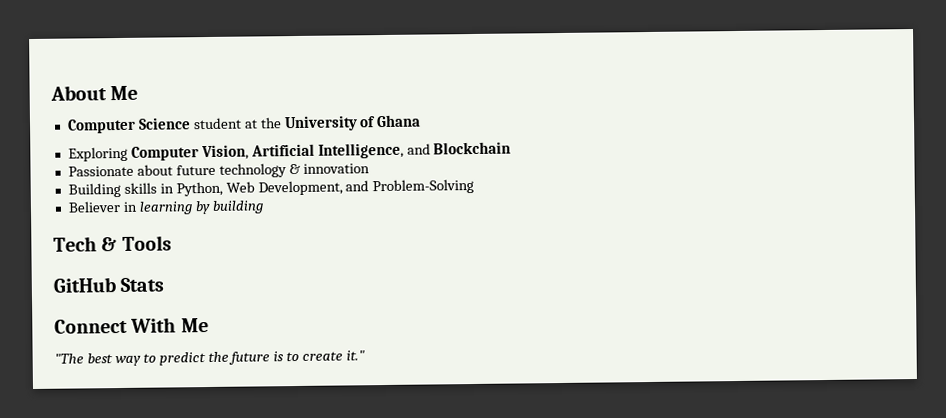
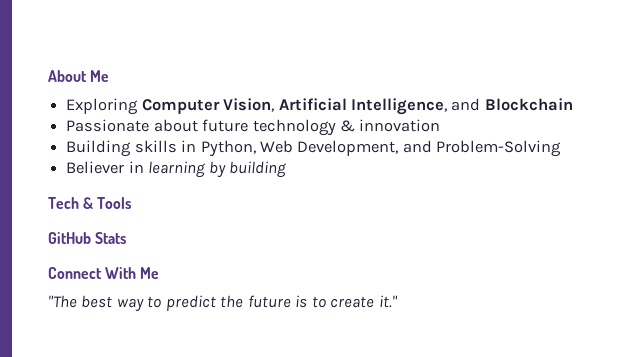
[66,114,422,134] // Computer Science student at the University of Ghana -> (110, 76) none

